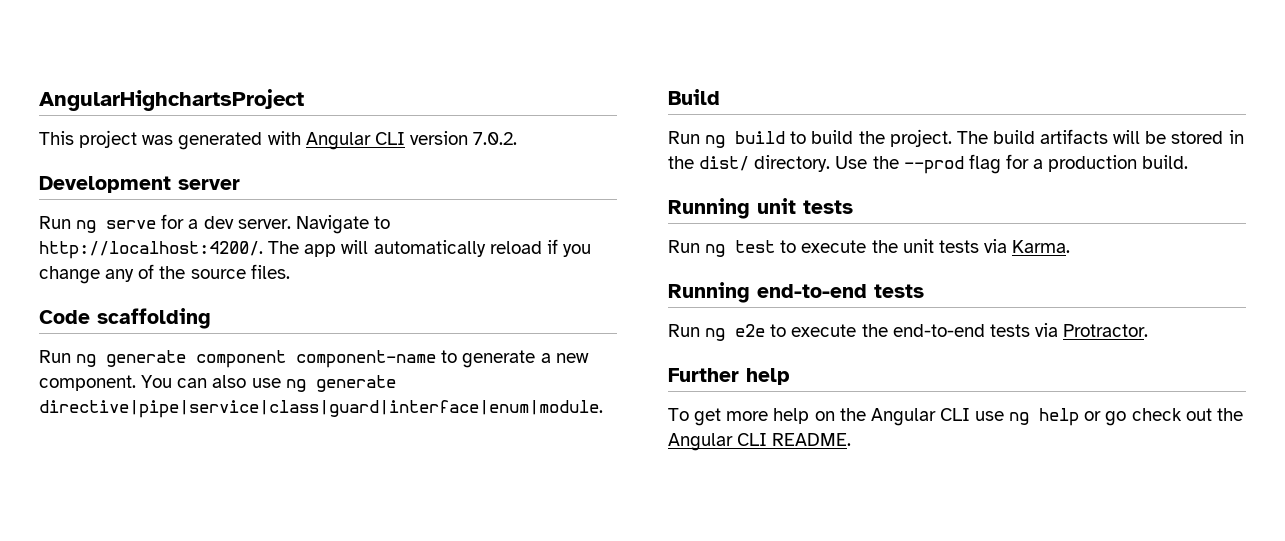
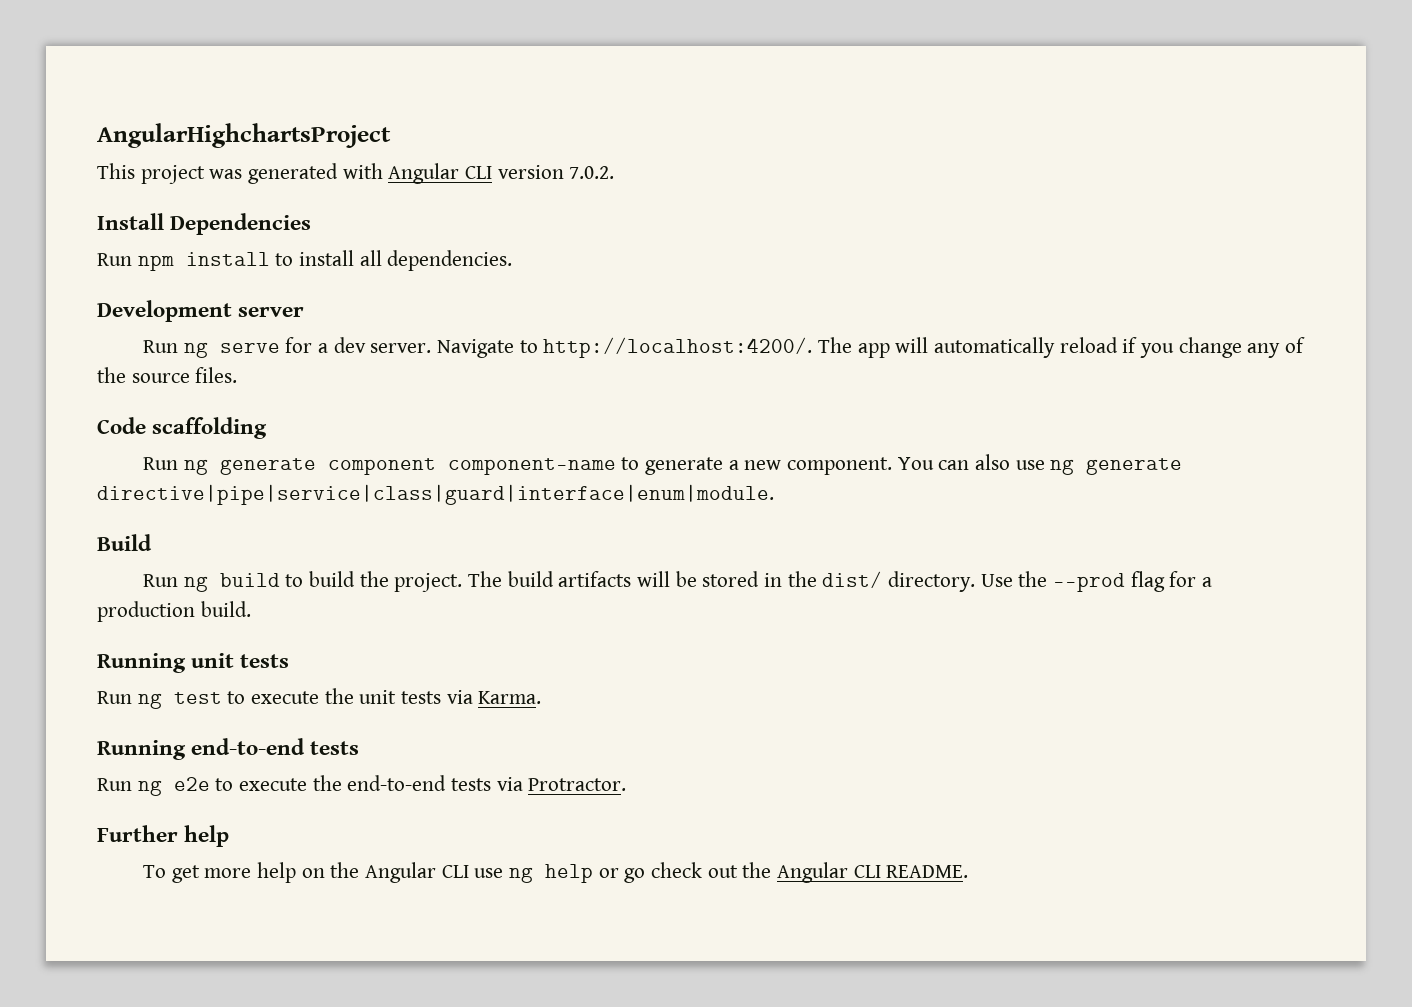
(518, 138) none -> [97,213,312,235] [97,250,513,271] // Install Dependencies // Run npm install to install all dependencies.

